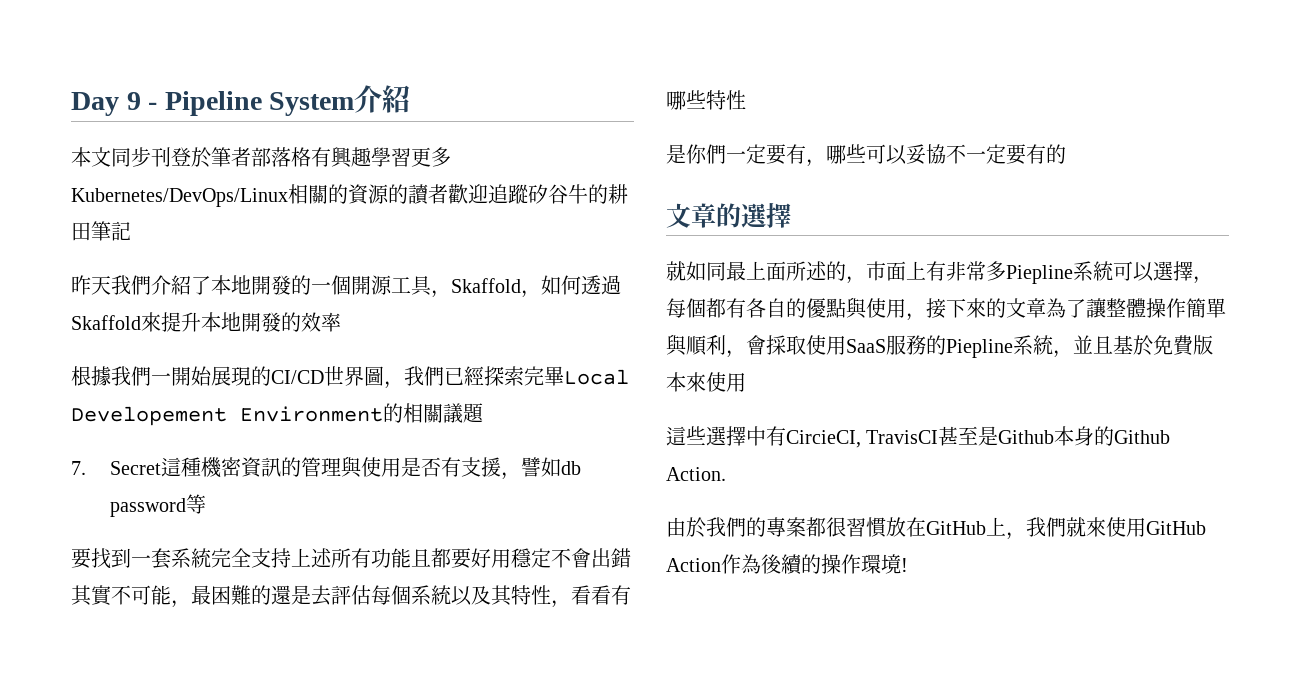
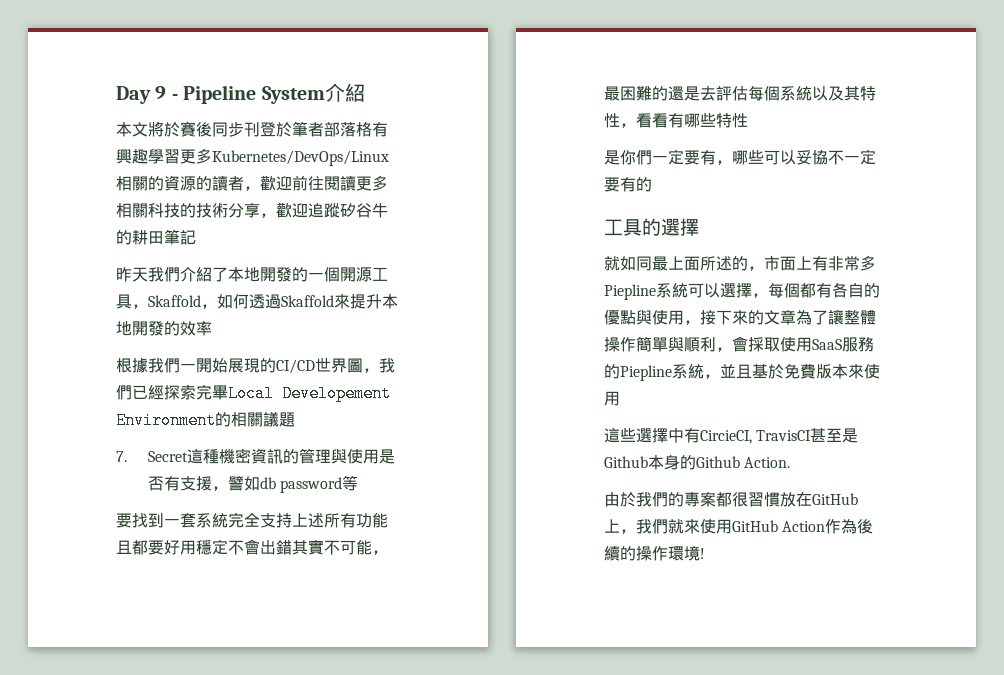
(111, 157) none -> [148,121,212,137] 將於賽後
(448, 194) none -> [244,175,388,191] [116,203,276,218] ，歡迎前往閱讀更多相關科技的技術分享，
[666,203,716,228] 文章 -> [604,219,642,236] 工具

